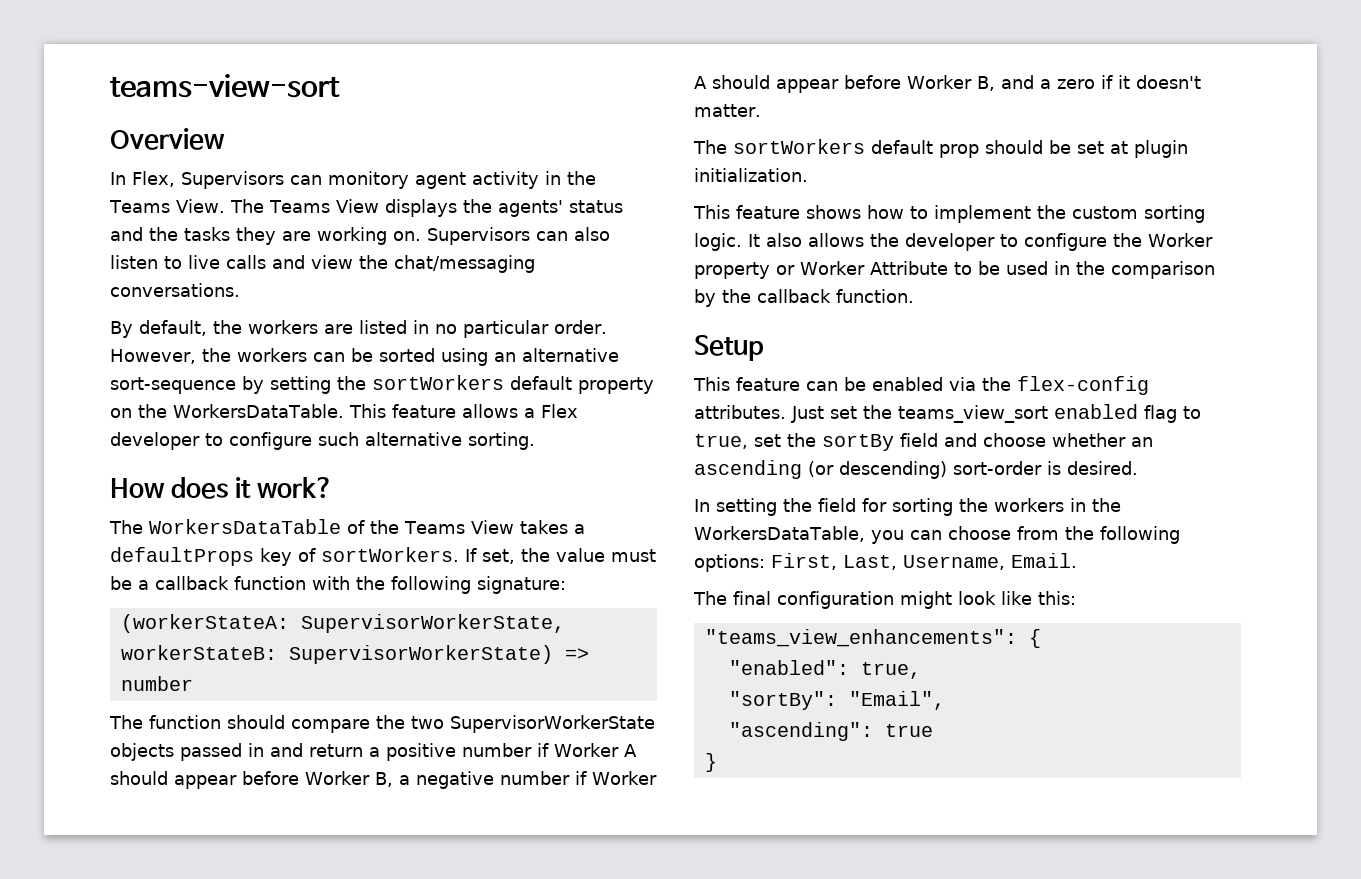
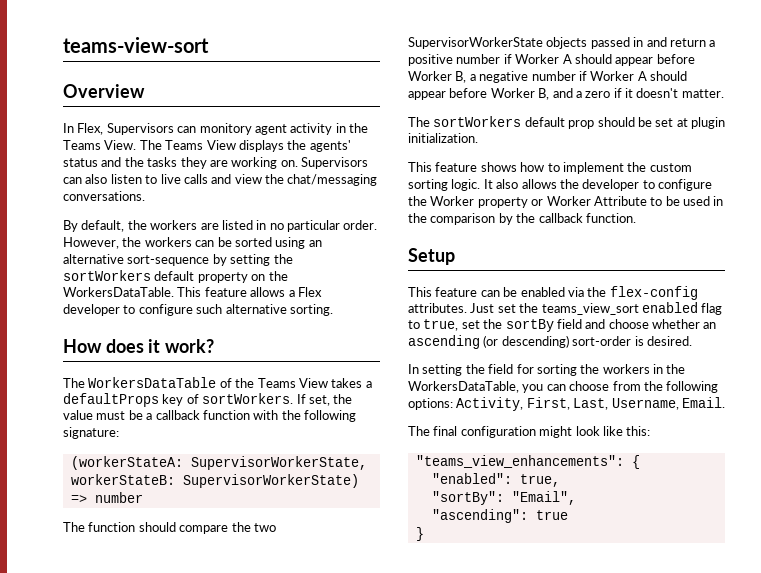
(765, 563) none -> [456,397,524,411] Activity,

